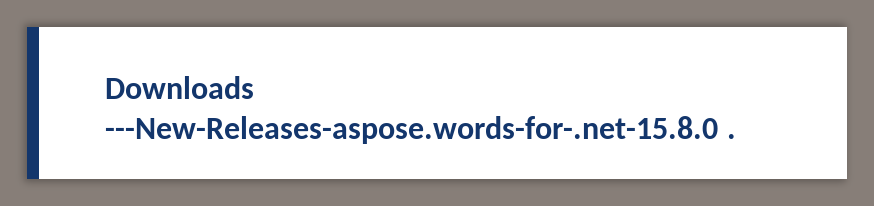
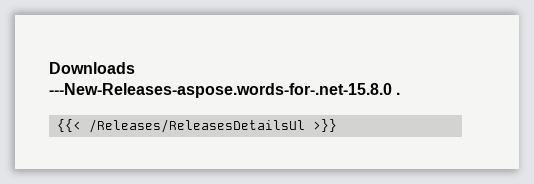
(736, 136) none -> [56,119,337,133] // {{< /Releases/ReleasesDetailsUl >}}

